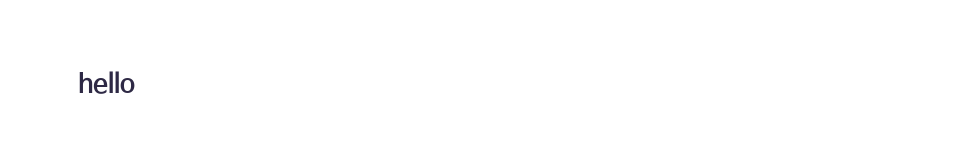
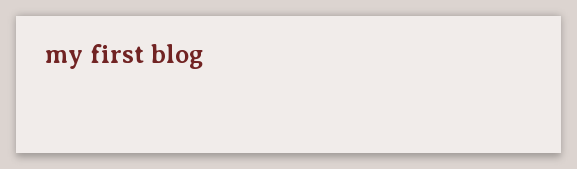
[78,71,135,94] hello -> [45,44,204,69] my first blog

